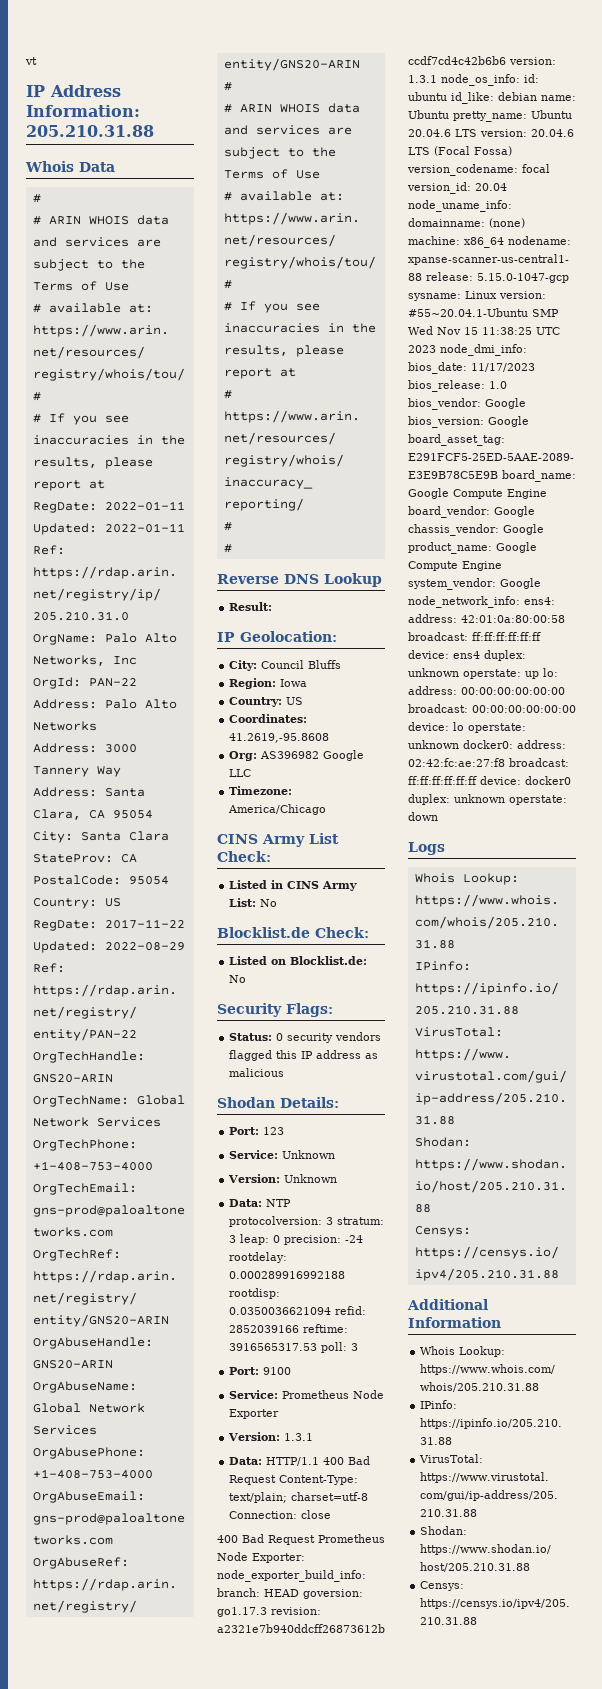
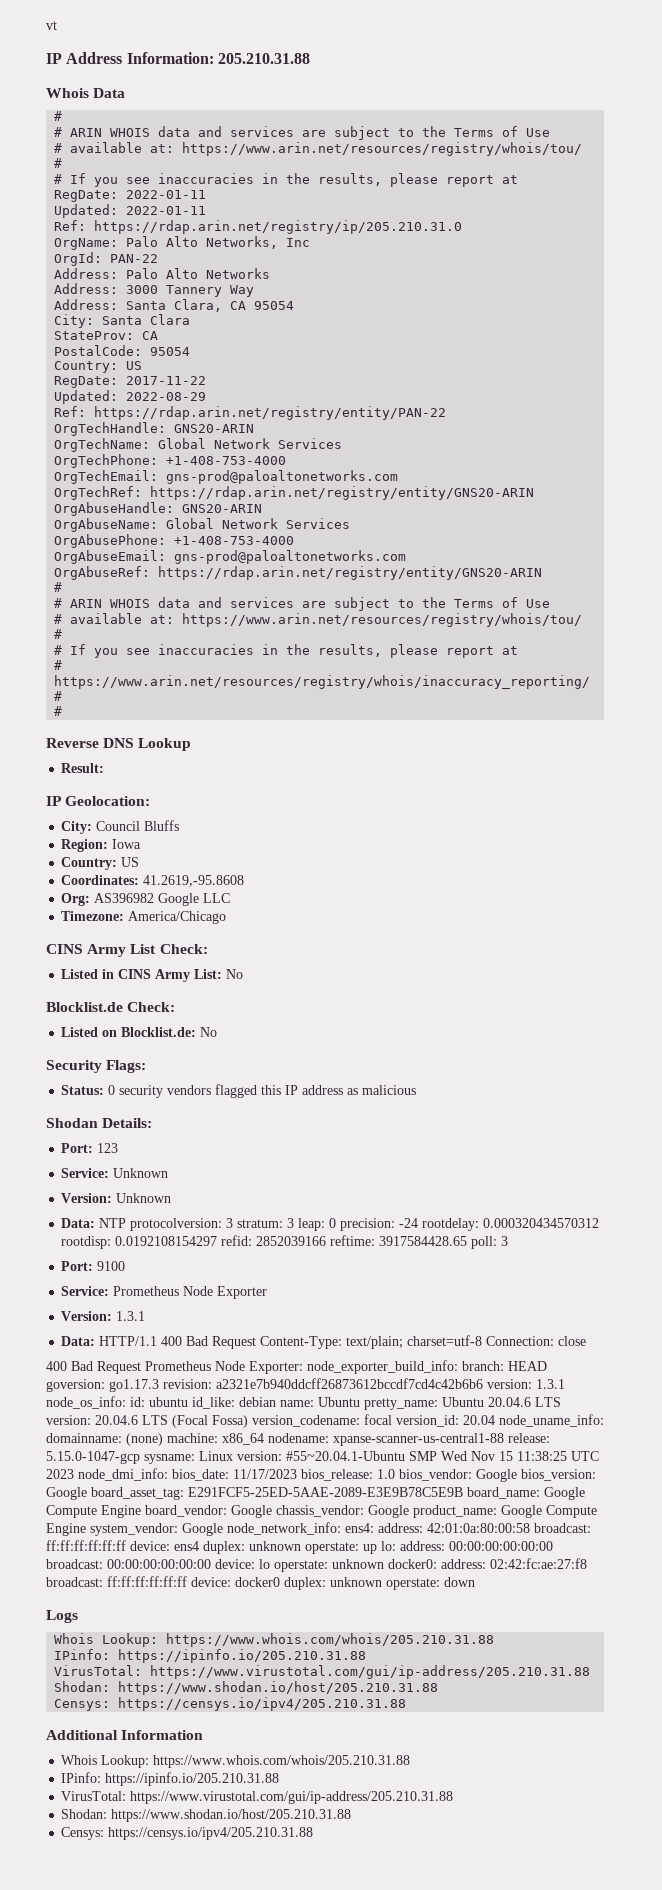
[229,1271,346,1279] [229,1288,281,1299] [229,1307,332,1315] 0.000289916992188 rootdisp: 0.0350036621094 -> [483,1218,600,1228] [61,1236,218,1249] 0.000320434570312 rootdisp: 0.0192108154297
[229,1343,318,1351] 3916565317.53 -> [379,1236,468,1246] 3917584428.65

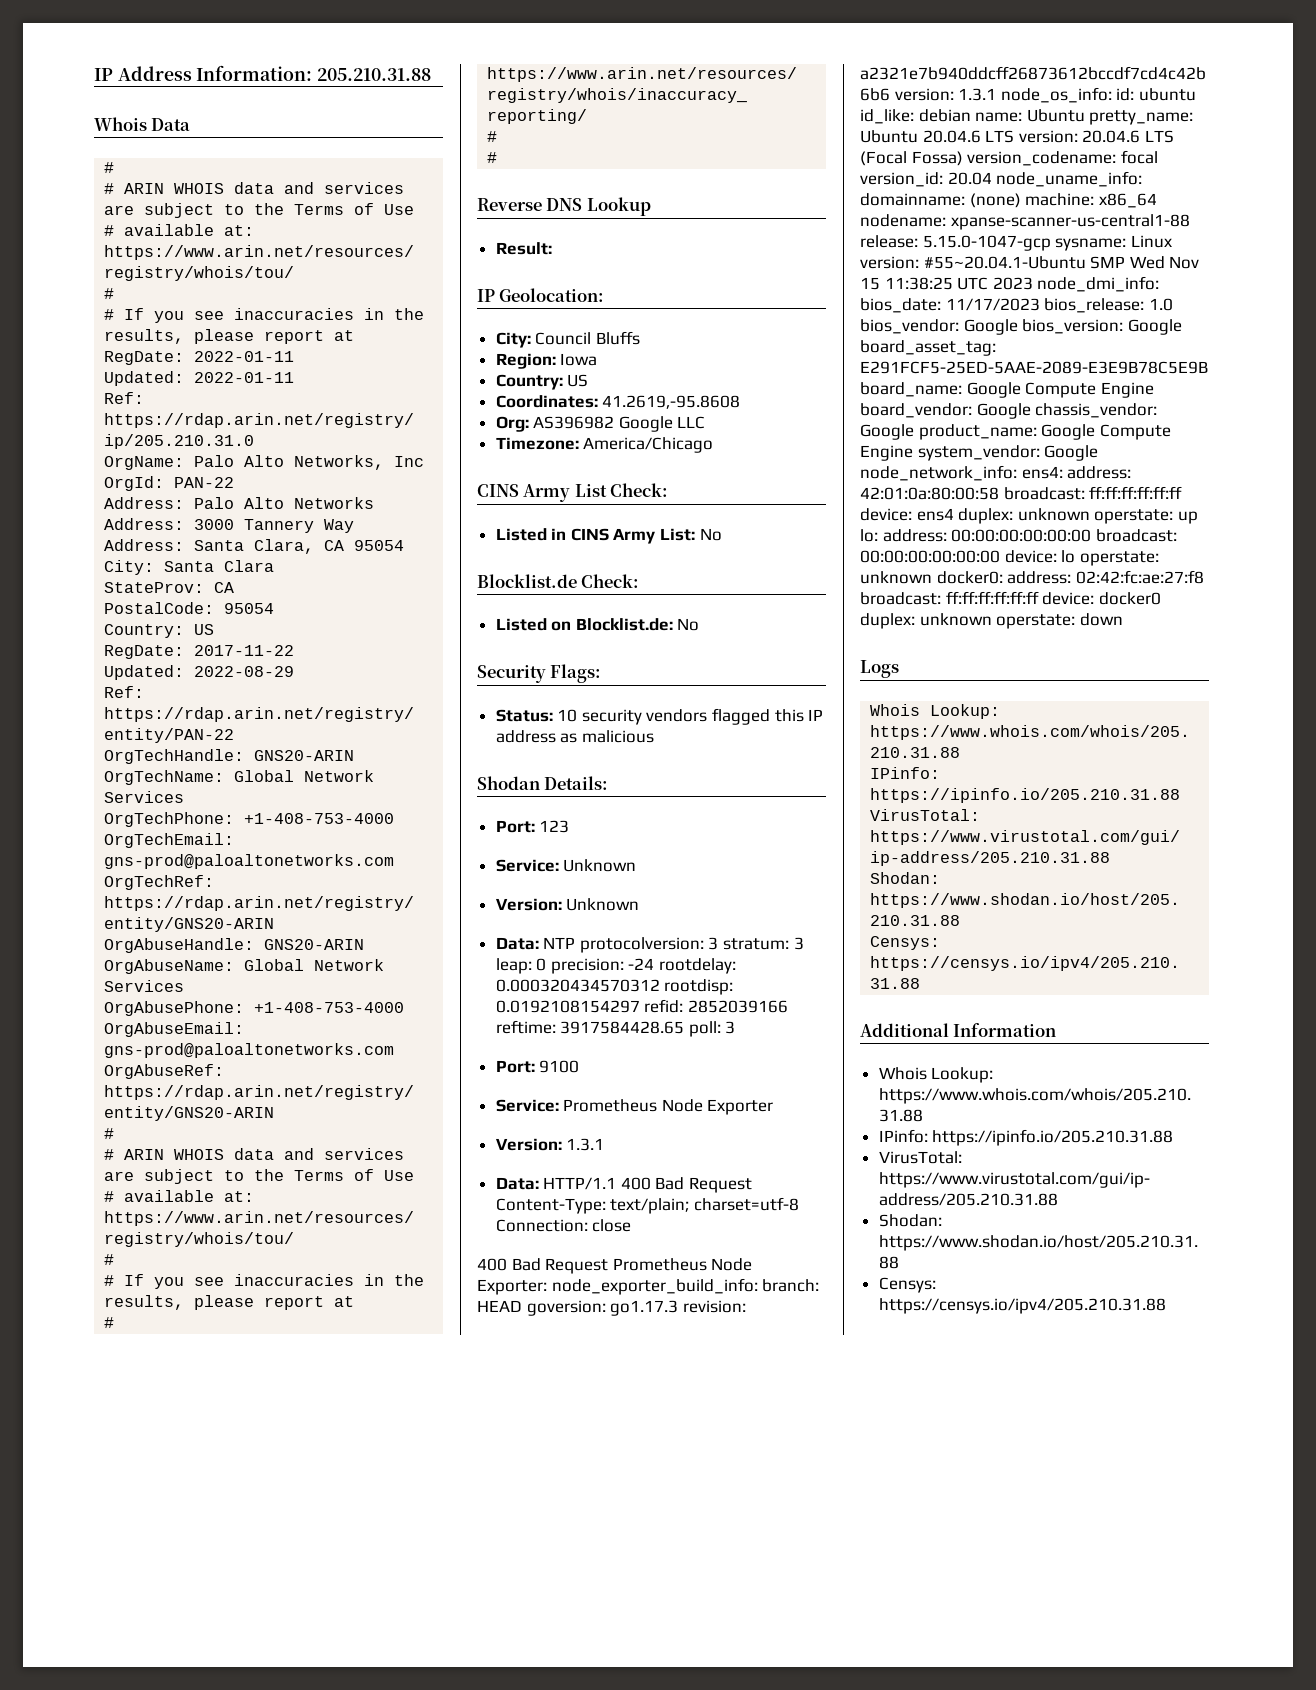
[46,21,57,30] vt // -> (94, 74) none
[108,1085,116,1095] 0 -> [557,709,578,722] 10

